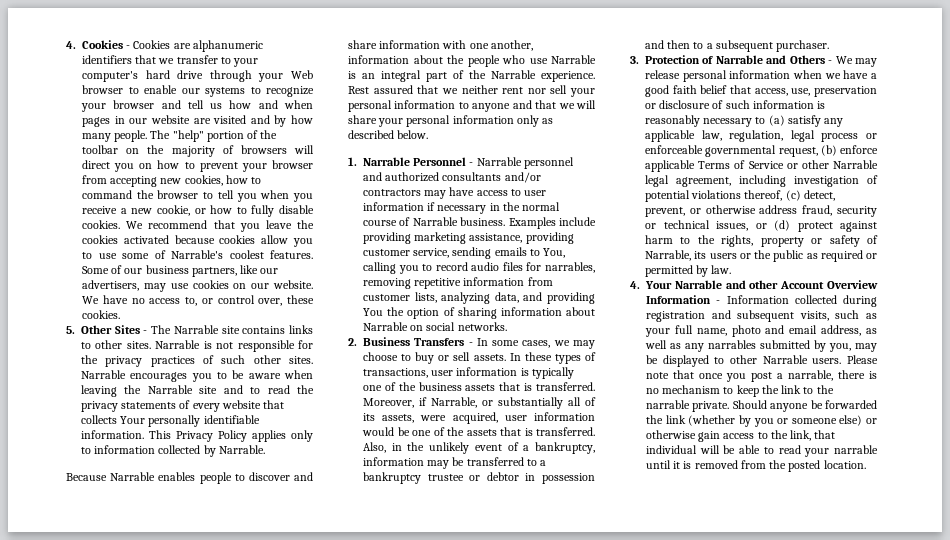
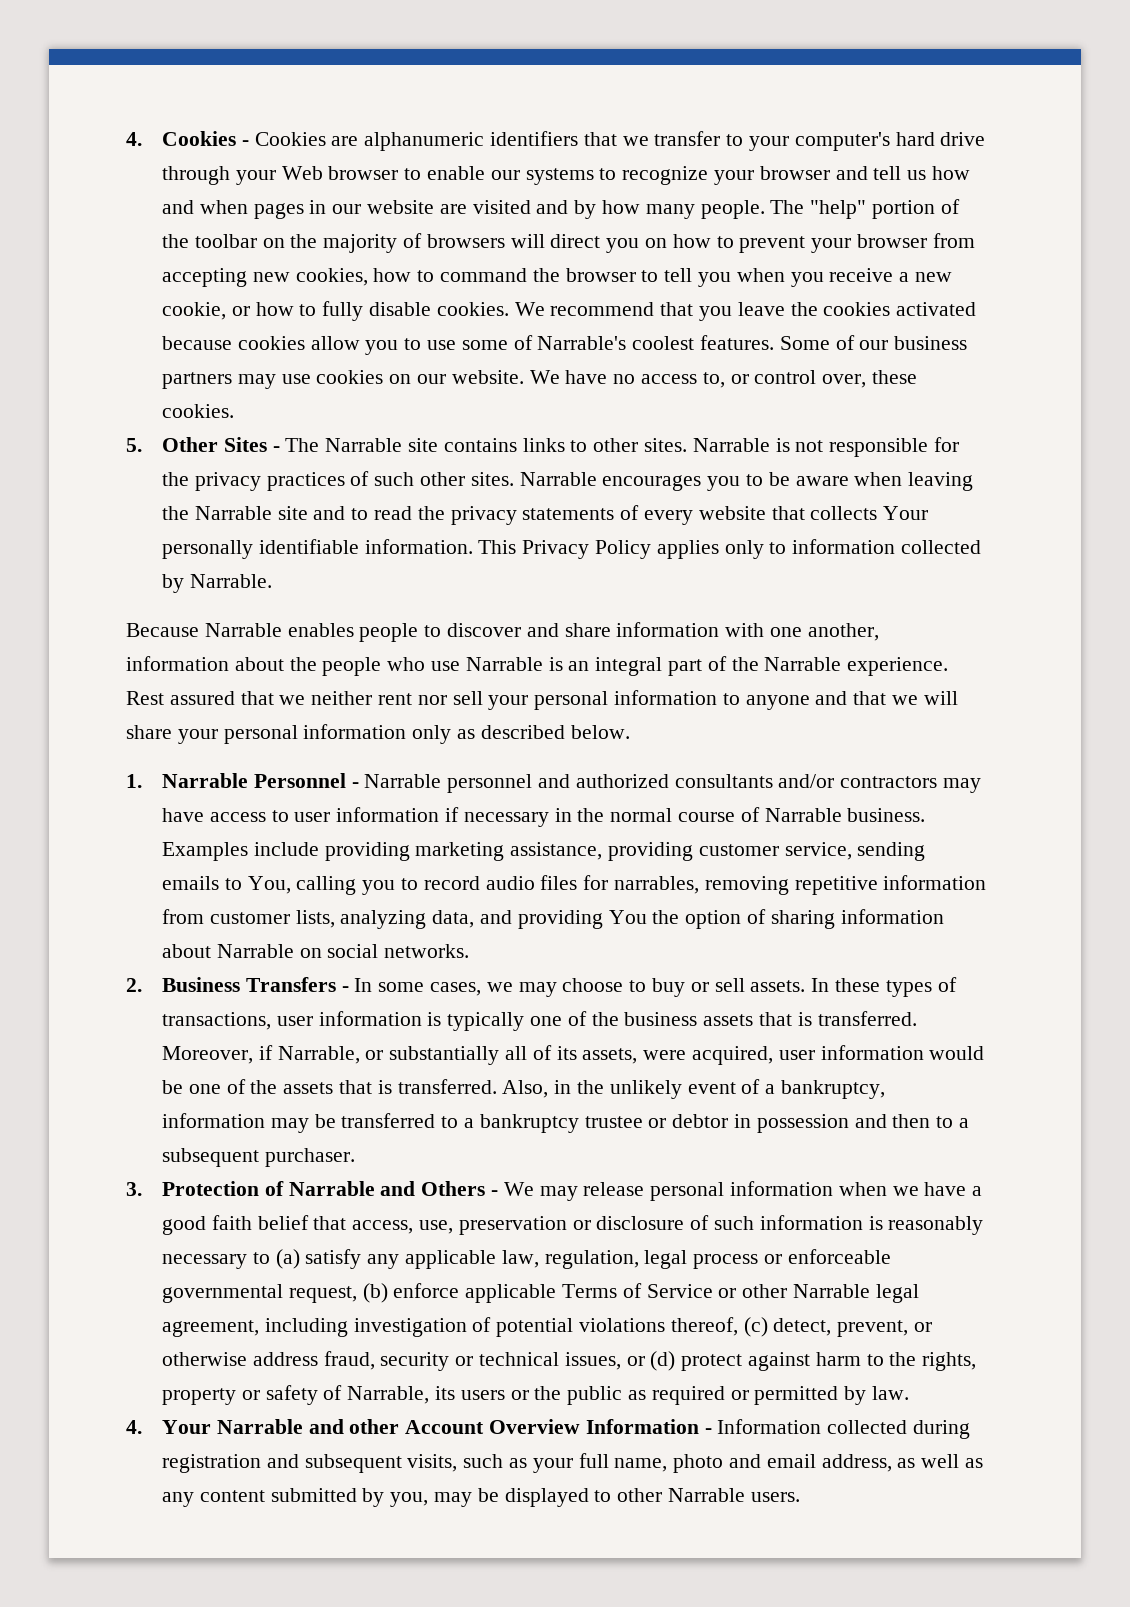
[191,265,279,277] [82,280,139,291] partners, like our advertisers, -> [162,372,233,389] partners
[708,340,756,349] narrables -> [199,1490,265,1502] content
[847,355,878,364] [646,370,877,382] [646,385,834,397] [646,400,877,412] [646,415,877,427] [646,430,836,442] [646,445,878,457] [646,460,866,472] Please note that once you post a narrable, there is no mechanism to keep the link to the narrable private. Should anyone be forwarded the link (whether by you or someone else) or otherwise gain access to the link, that individual will be able to read your narrable until it is removed from the posted location. -> (800, 1497) none

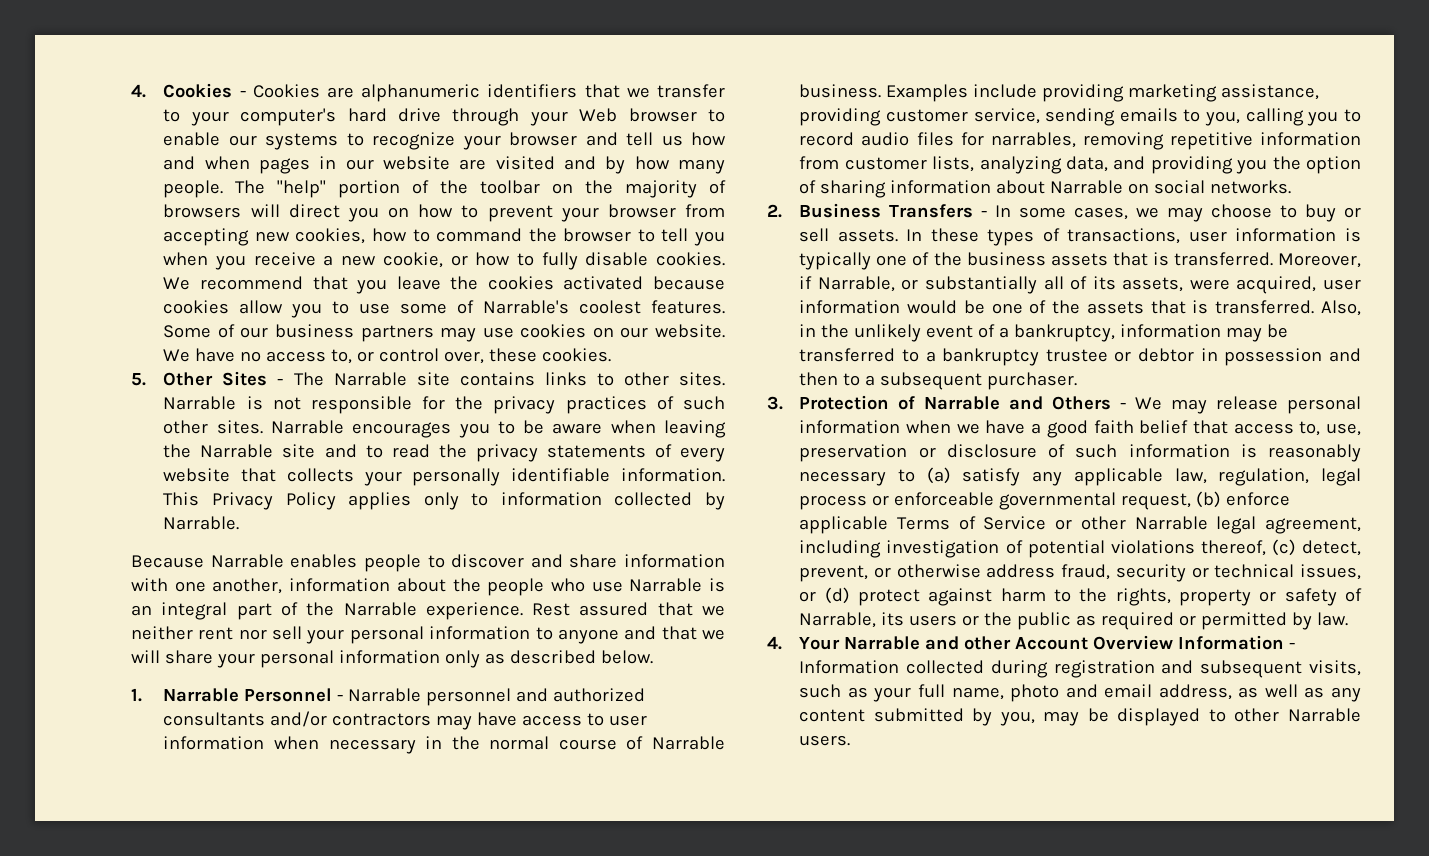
[883,506,929,520] Your -> [363,471,402,486] your
[445,807,460,822] if -> [273,736,319,750] when
[247,876,291,894] You, -> [1205,111,1241,126] you,
[608,910,647,924] You -> [1236,159,1268,174] you
[352,1220,414,1234] access, -> [1233,421,1321,436] access to,

